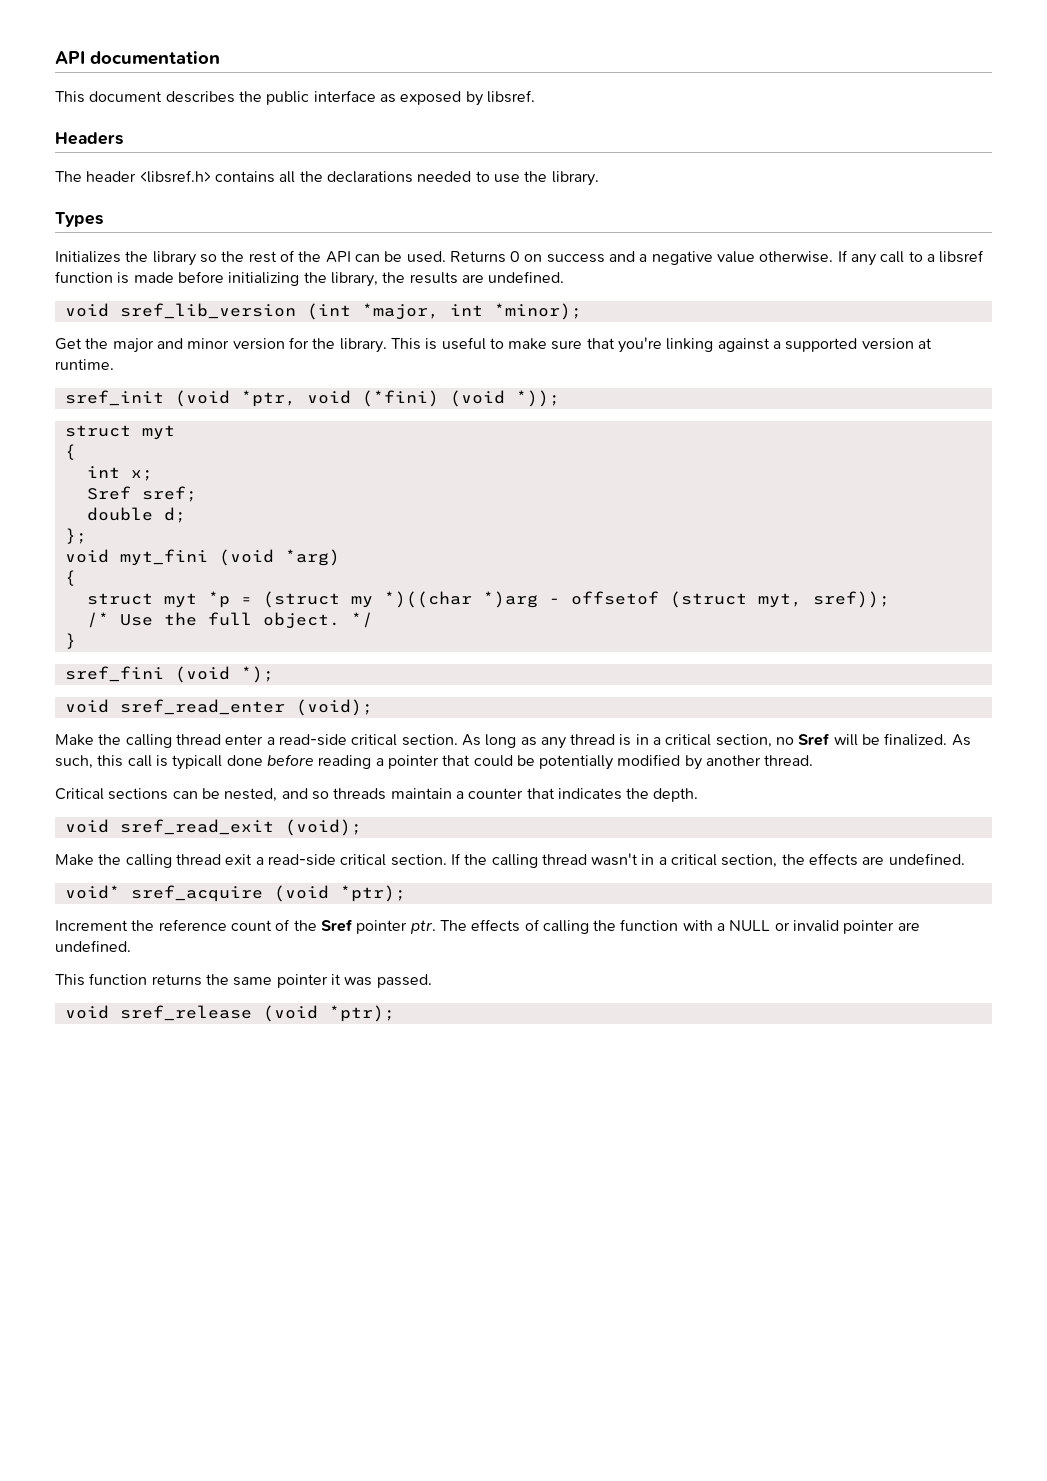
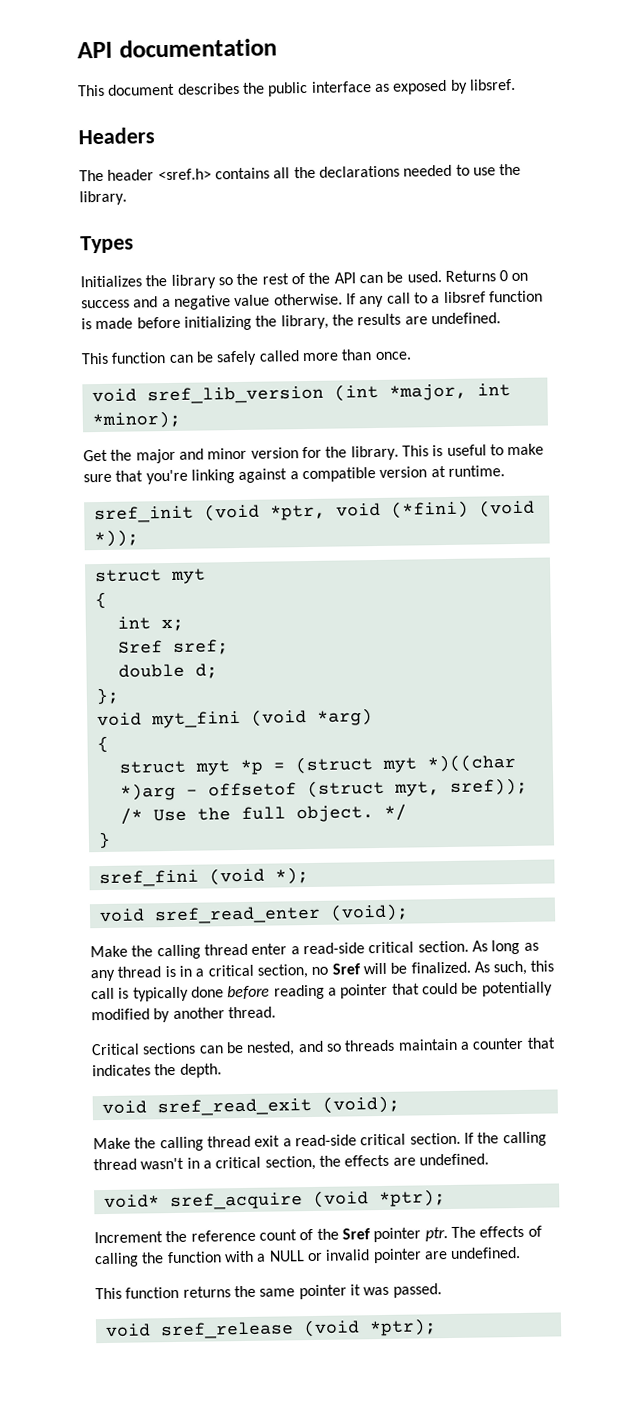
[139,170,211,183] <libsref.h> -> [157,168,212,181] <sref.h>
(565, 277) none -> [81,349,412,366] // This function can be safely called more than once.
[785,338,858,352] supported -> [301,467,376,483] compatible
[350,596,373,608] my -> [381,757,418,773] myt
[172,755,223,770] typicall -> [132,986,189,1002] typically

